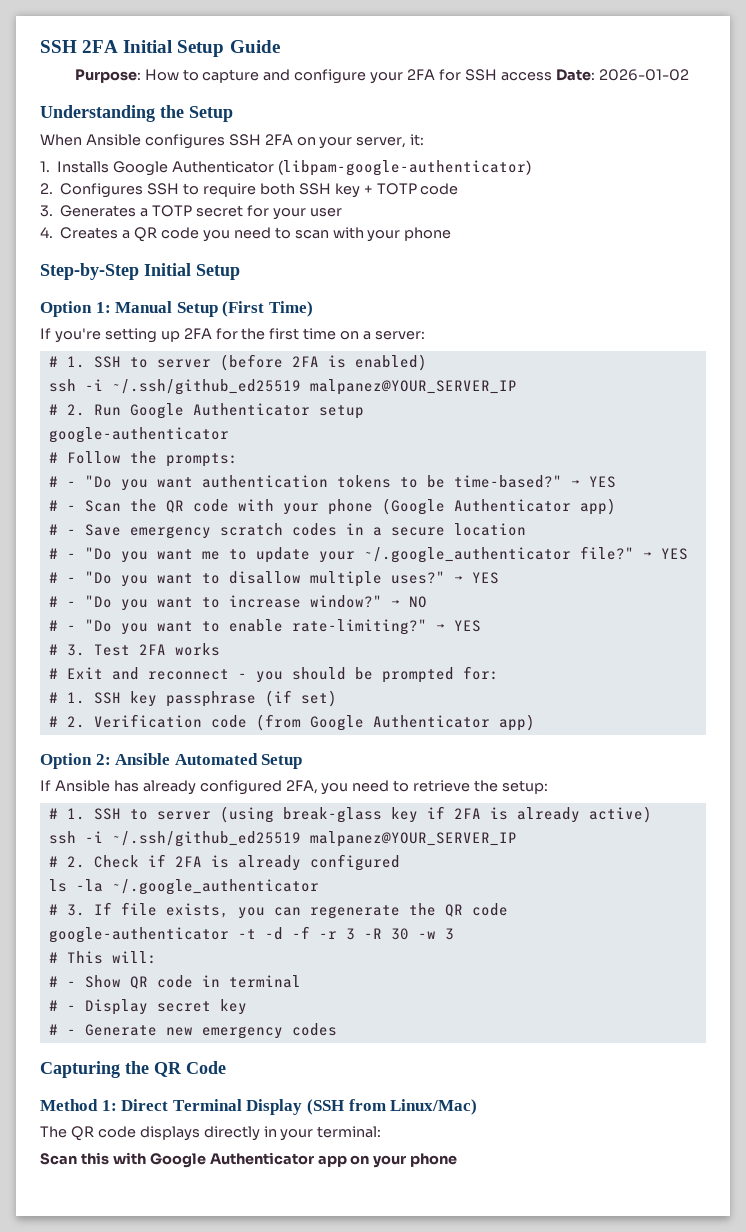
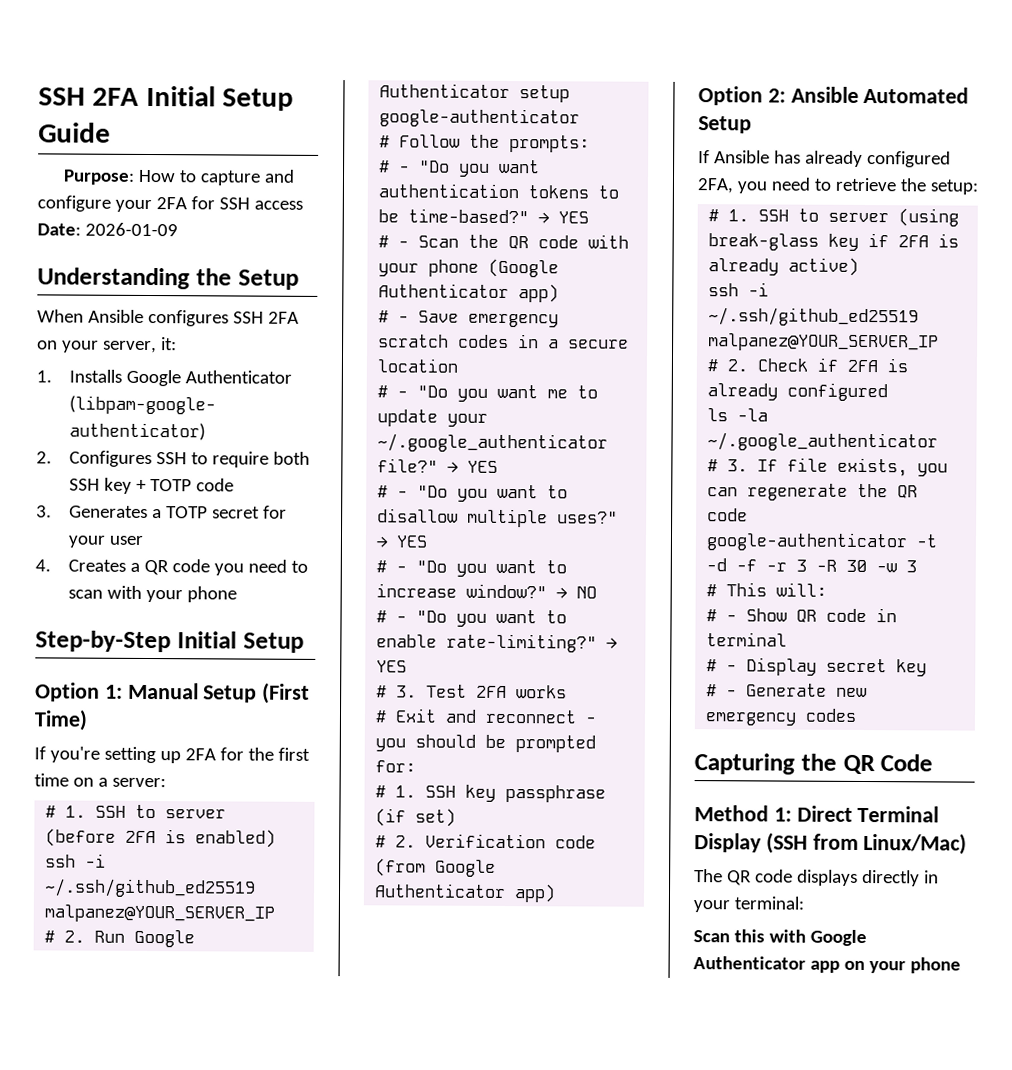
[598,69,689,81] 2026-01-02 -> [84,222,178,237] 2026-01-09

